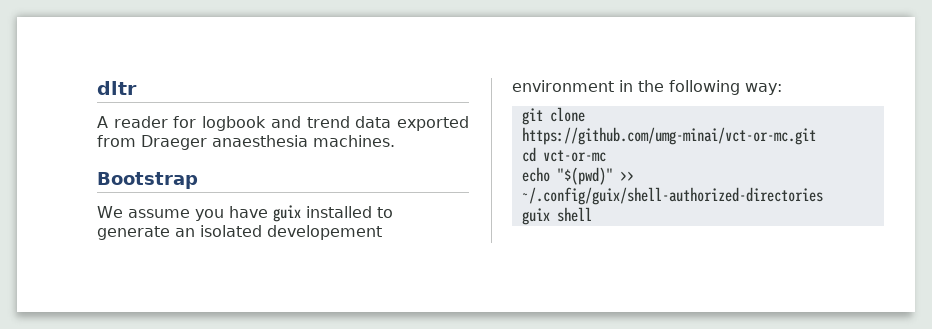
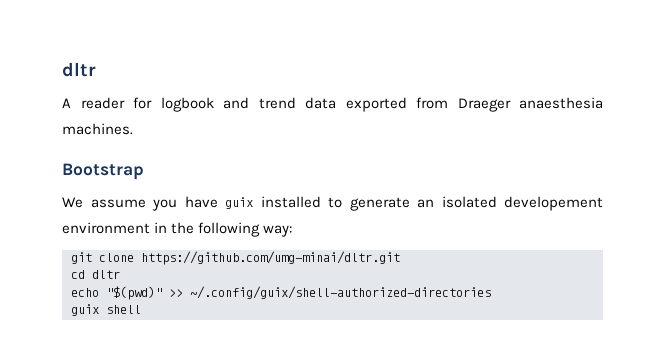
[521,127,816,145] https://github.com/umg-minai/vct-or-mc.git -> [141,251,400,265] https://github.com/umg-minai/dltr.git
[542,150,606,162] vct-or-mc -> [92,270,120,279] dltr

